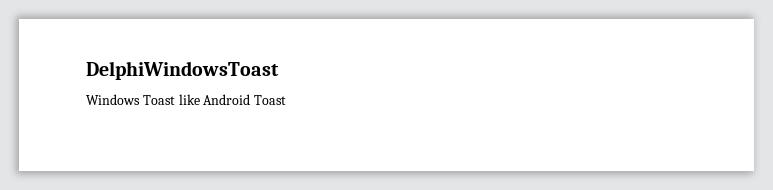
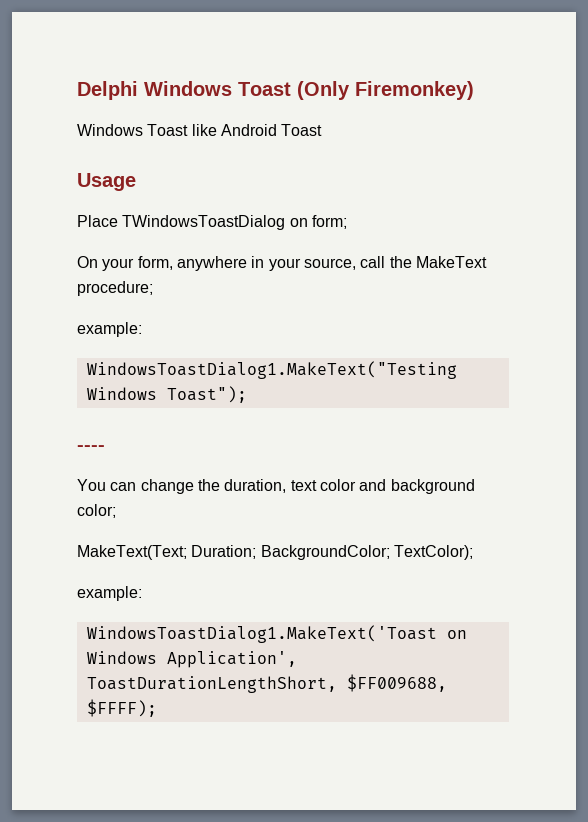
[86,61,279,80] DelphiWindowsToast -> [77,81,474,100] Delphi Windows Toast (Only Firemonkey)
(287, 100) none -> [77,173,136,191] [77,215,347,230] [77,256,487,271] [77,281,153,296] [77,322,142,337] [86,361,457,379] [86,386,247,403] [77,445,105,451] [77,479,475,494] [77,504,116,518] [77,545,473,560] [77,586,142,601] [86,625,467,643] [86,651,297,668] [86,674,447,693] [86,699,157,717] // Usage // Place TWindowsToastDialog on form; // On your form, anywhere in your source, call the MakeText procedure; // example: // WindowsToastDialog1.MakeText("Testing Windows Toast"); // ---- // You can change the duration, text color and background color; // MakeText(Text; Duration; BackgroundColor; TextColor); // example: // WindowsToastDialog1.MakeText('Toast on Windows Application', ToastDurationLengthShort, $FF009688, $FFFF);

